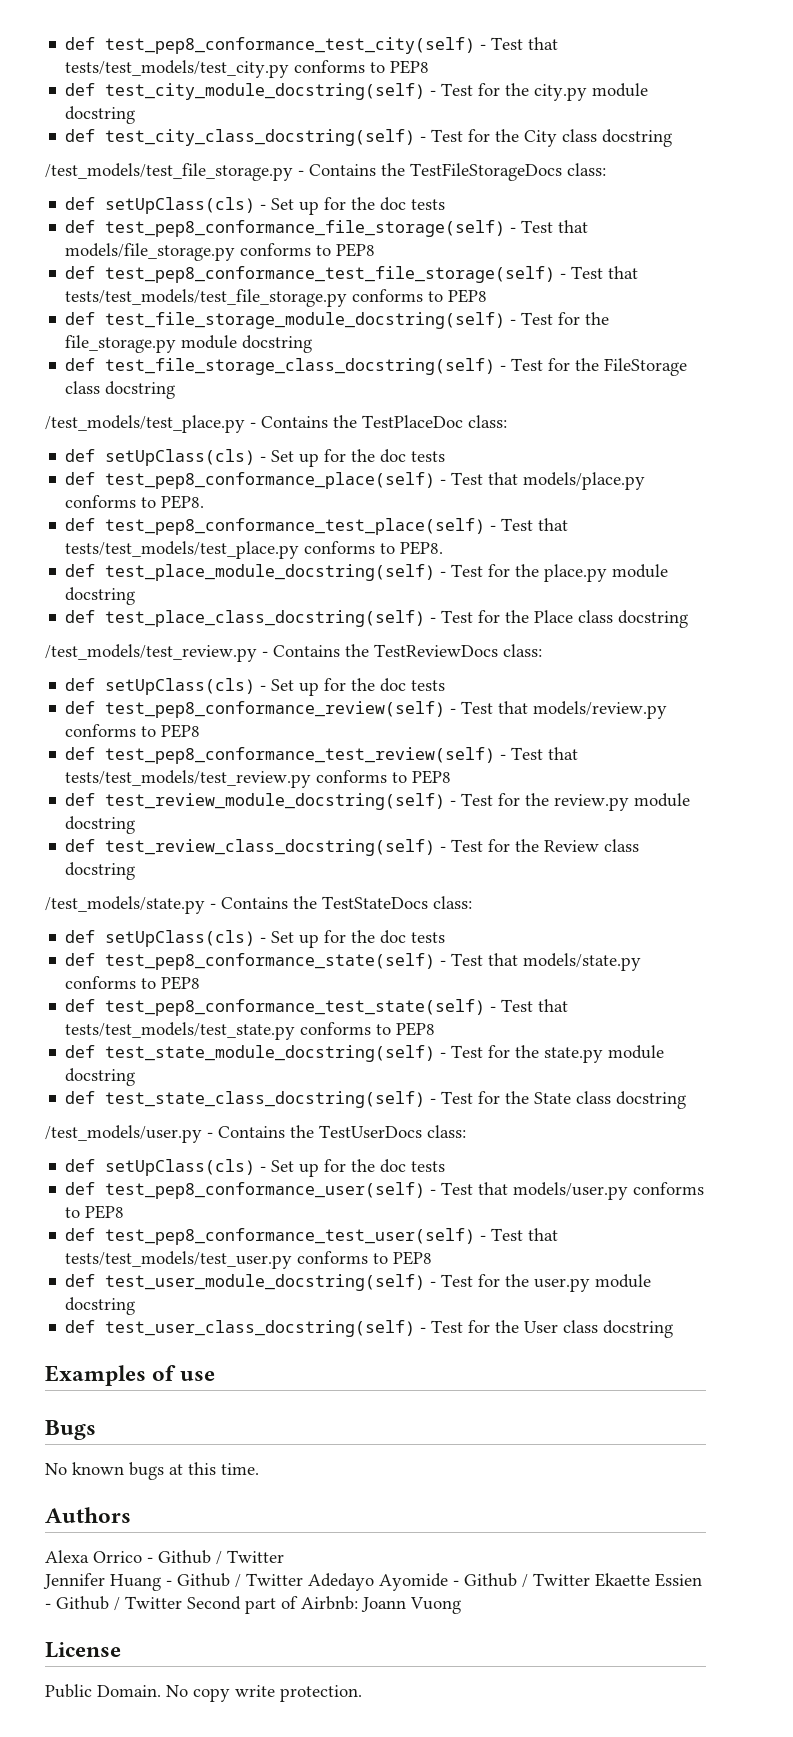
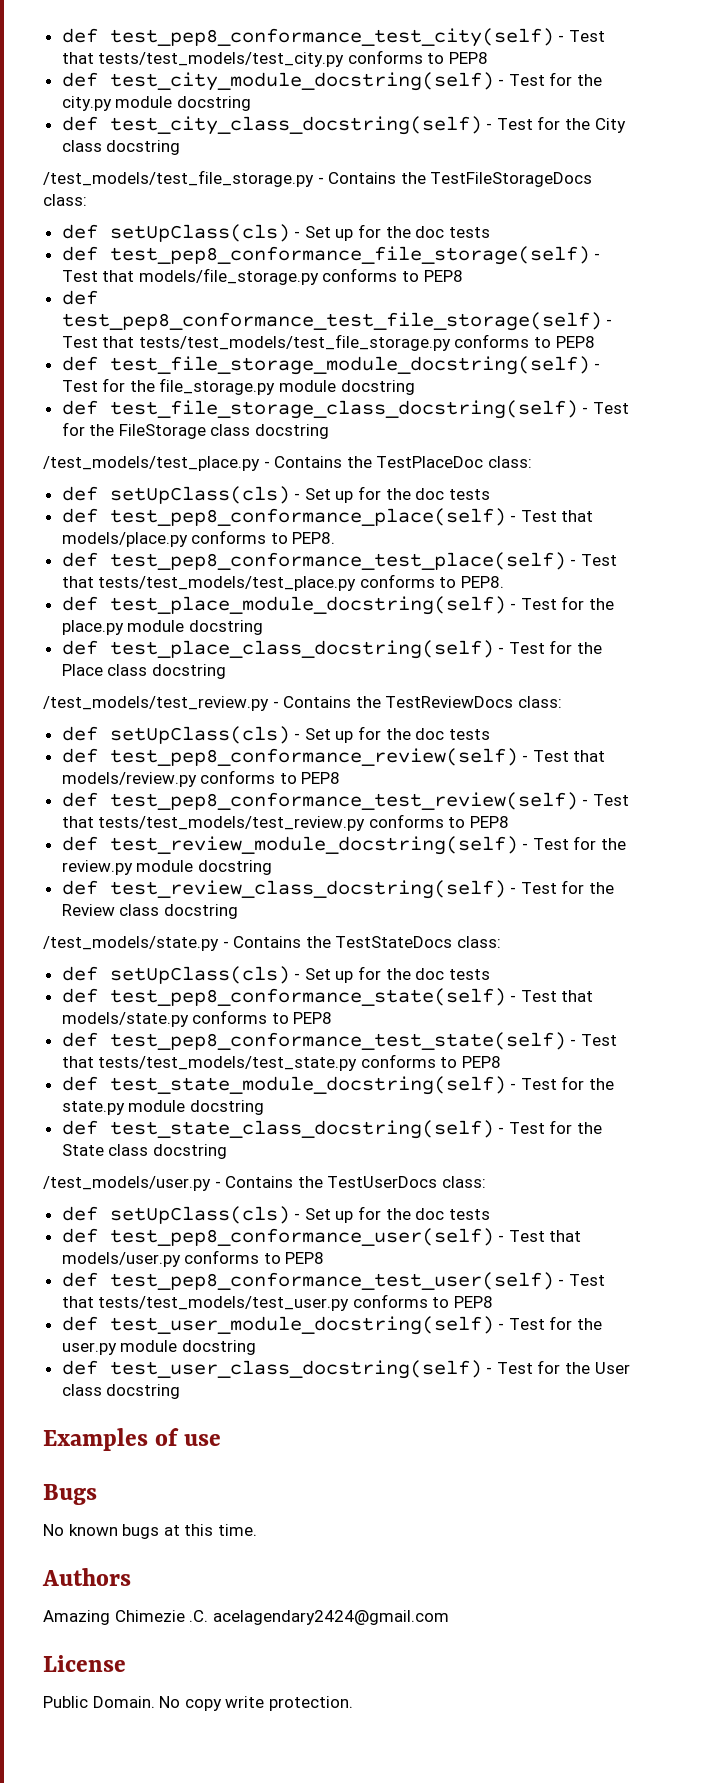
[45,1550,284,1565] [43,1573,702,1591] [45,1596,461,1614] Alexa Orrico - Github / Twitter // Jennifer Huang - Github / Twitter Adedayo Ayomide - Github / Twitter Ekaette Essien - Github / Twitter Second part of Airbnb: Joann Vuong -> [43,1610,449,1625] Amazing Chimezie .C. acelagendary2424@gmail.com

